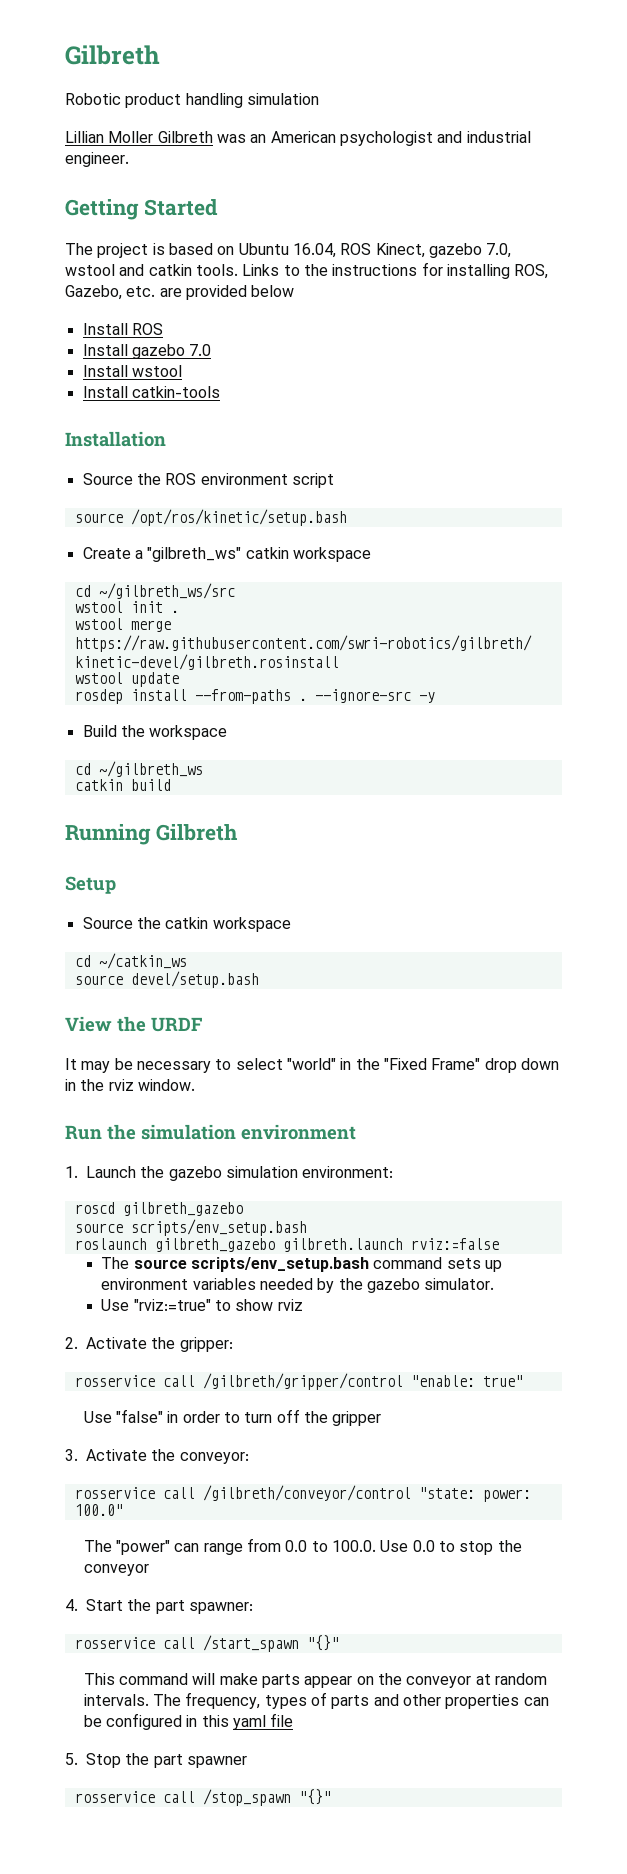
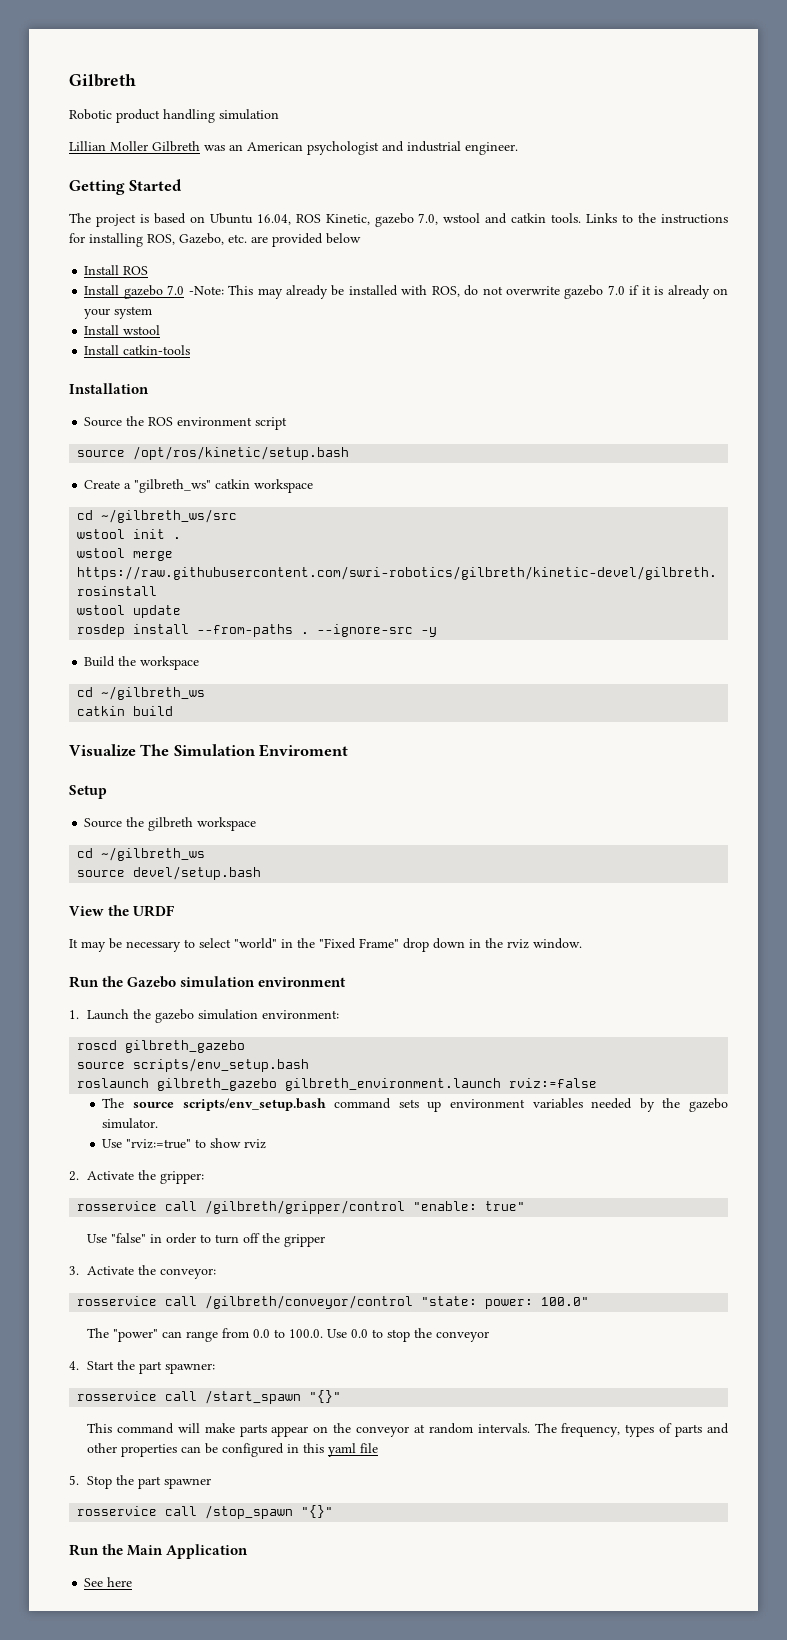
[375,243,425,258] Kinect, -> [325,214,370,225] Kinetic,
(212, 350) none -> [188,285,728,299] [84,306,153,319] -Note: This may already be installed with ROS, do not overwrite gazebo 7.0 if it is already on your system
[65,824,238,845] Running Gilbreth -> [69,744,349,757] Visualize The Simulation Enviroment
[165,917,291,932] [74,953,187,969] catkin workspace // cd ~/catkin_ws -> [148,817,257,831] [77,847,206,861] gilbreth workspace // cd ~/gilbreth_ws
(136, 1132) none -> [127,976,177,988] Gazebo
[282,1238,403,1252] gilbreth.launch -> [285,1078,502,1091] gilbreth_environment.launch
(331, 1797) none -> [69,1544,249,1559] [84,1577,133,1587] // Run the Main Application // See here

